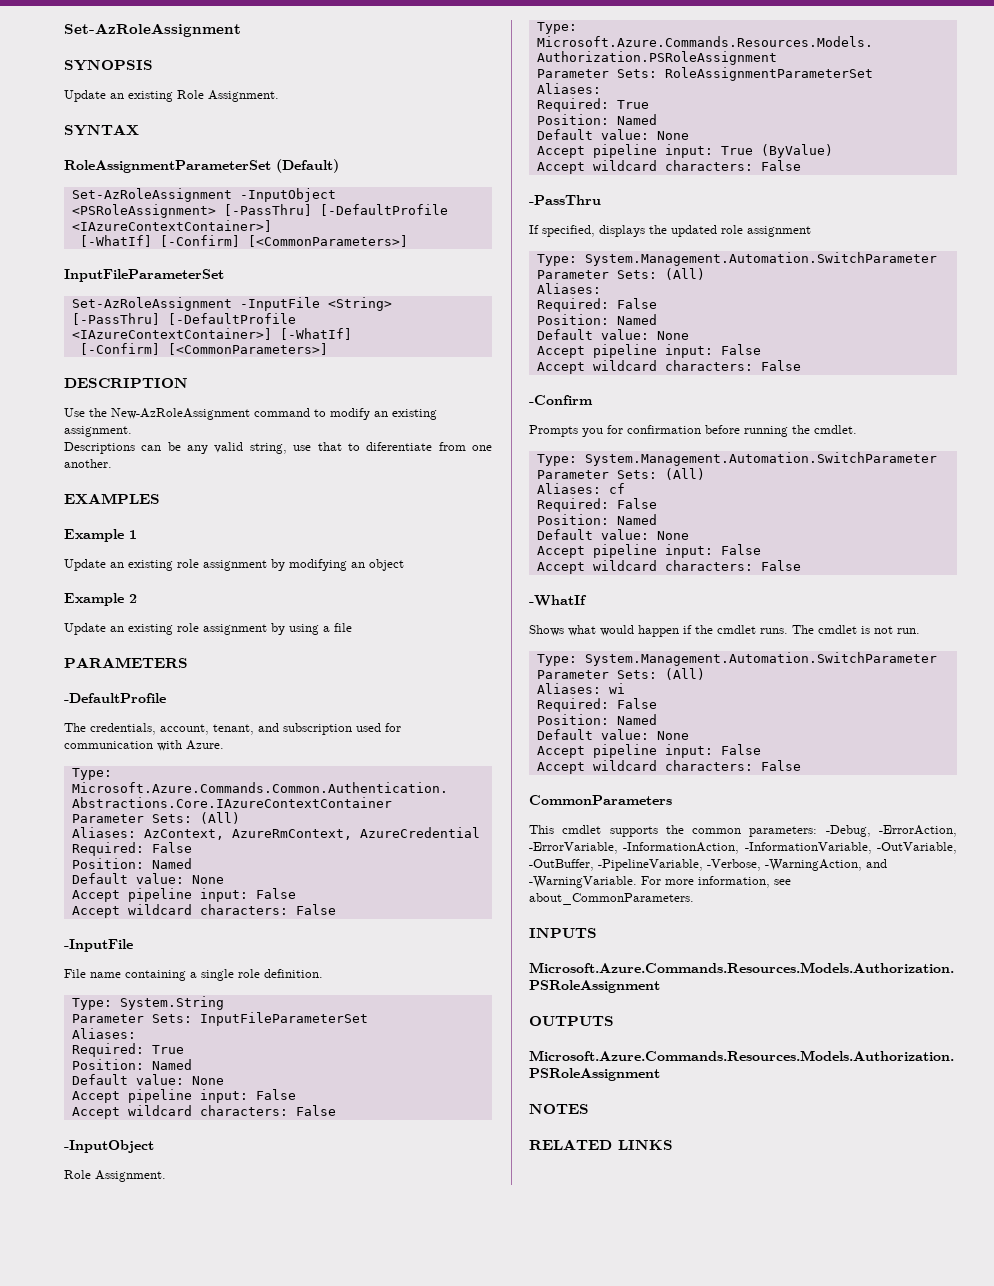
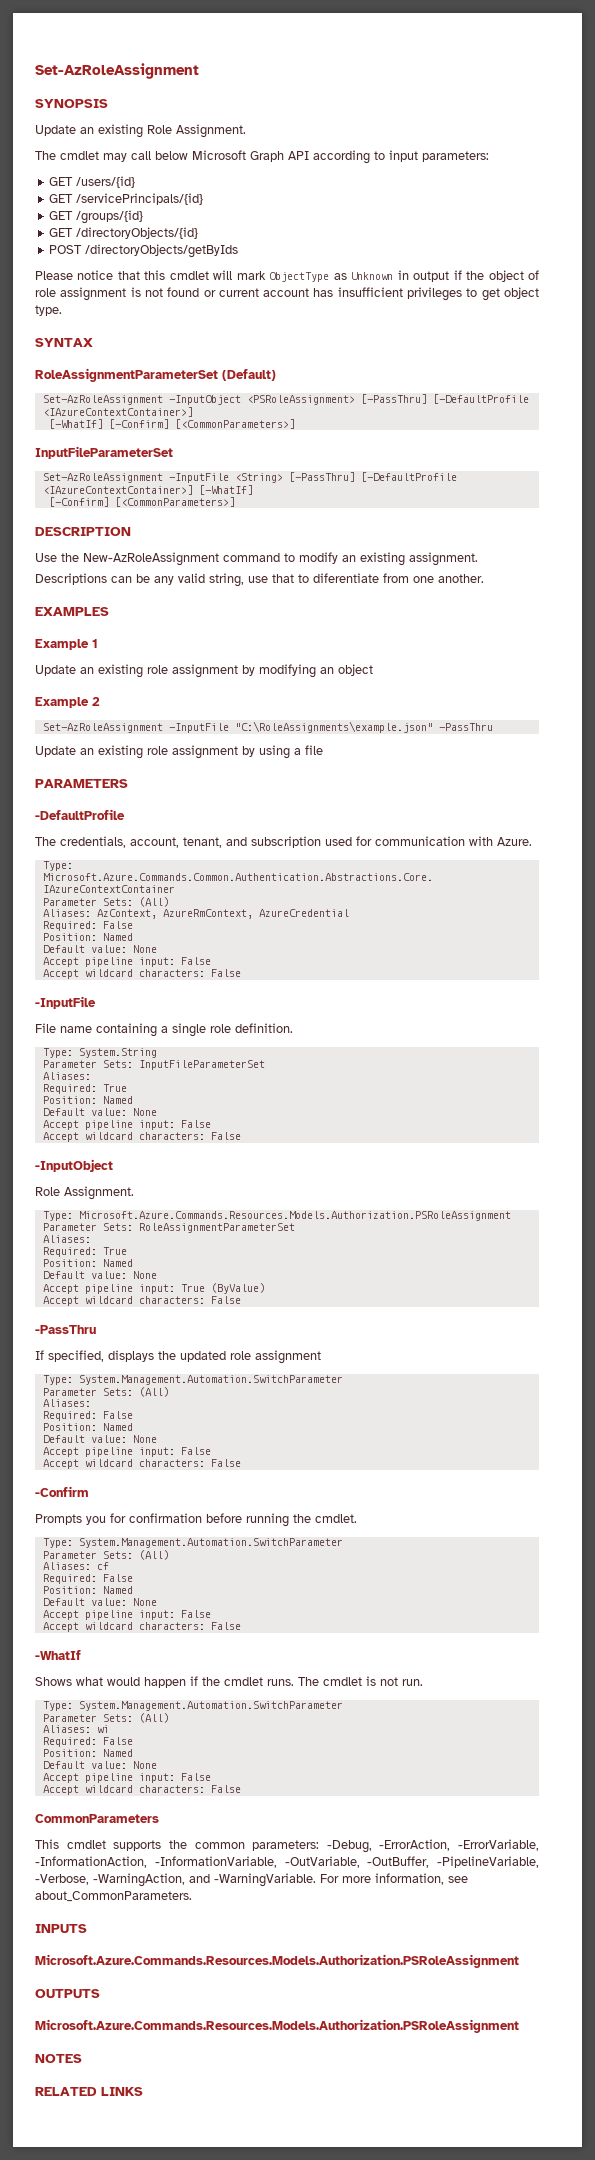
(279, 96) none -> [35,150,489,164] [48,176,135,188] [48,193,203,205] [48,210,143,224] [48,227,198,239] [48,244,238,258] [35,270,539,282] [35,287,540,301] [35,305,62,316] // The cmdlet may call below Microsoft Graph API according to input parameters: // GET /users/{id} // GET /servicePrincipals/{id} // GET /groups/{id} // GET /directoryObjects/{id} // POST /directoryObjects/getByIds // Please notice that this cmdlet will mark ObjectType as Unknown in output if the object of role assignment is not found or current account has insufficient privileges to get object type.
(137, 598) none -> [42,721,493,733] // Set-AzRoleAssignment -InputFile "C:\RoleAssignments\example.json" -PassThru

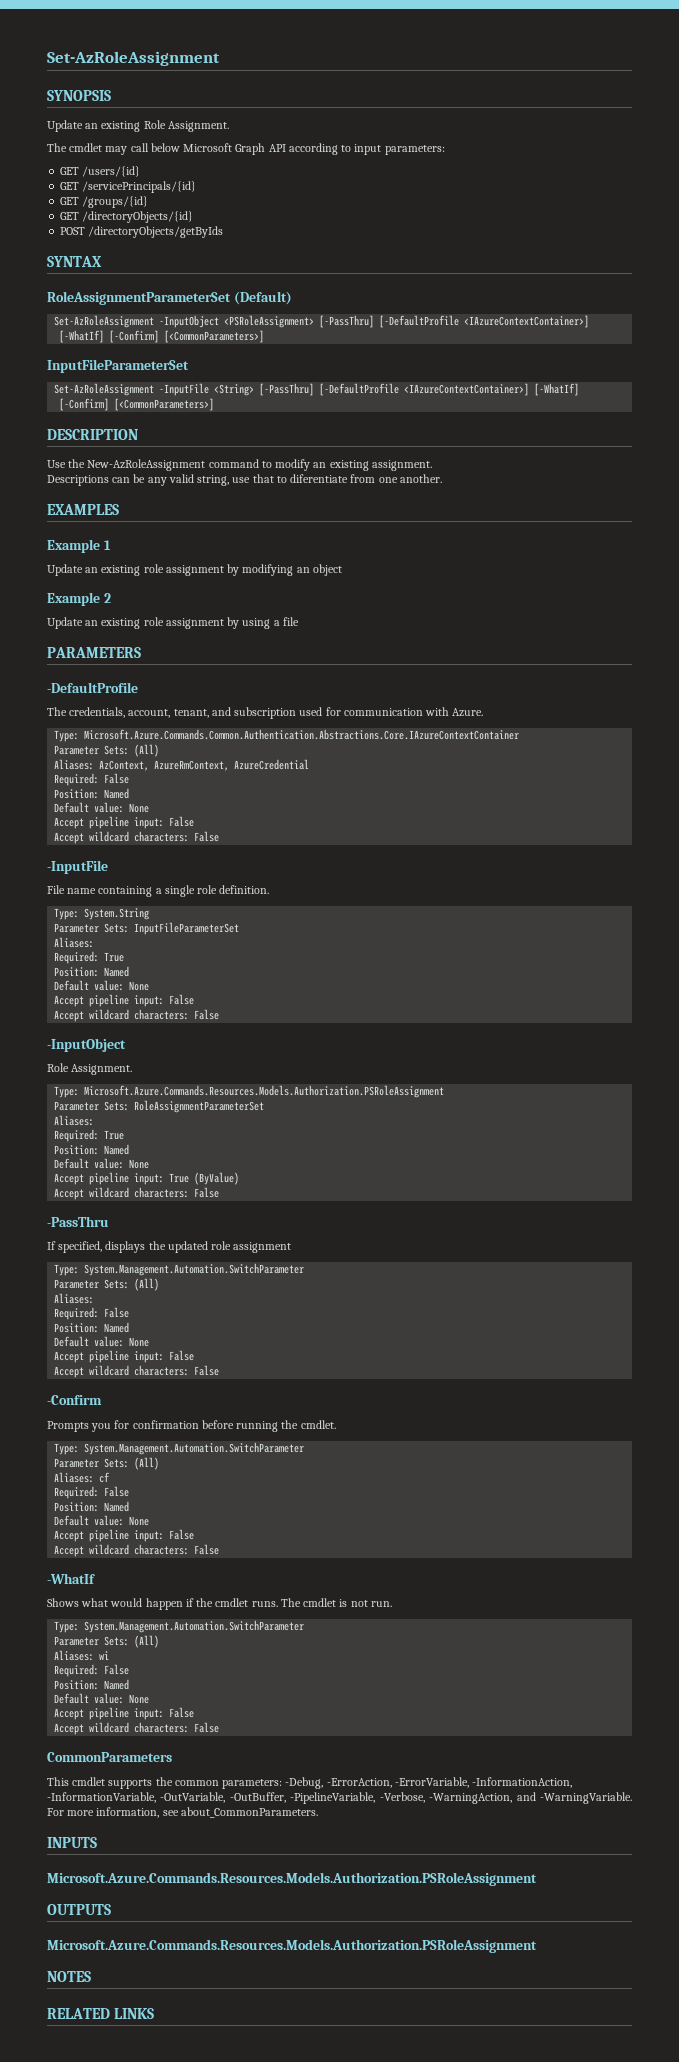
[35,270,539,282] [35,287,540,301] [35,305,62,316] // Please notice that this cmdlet will mark ObjectType as Unknown in output if the object of role assignment is not found or current account has insufficient privileges to get object type. -> (224, 232) none
[42,721,493,733] // Set-AzRoleAssignment -InputFile "C:\RoleAssignments\example.json" -PassThru -> (111, 598) none

